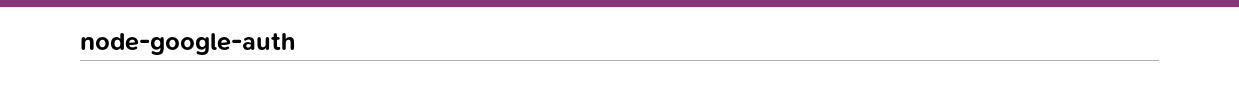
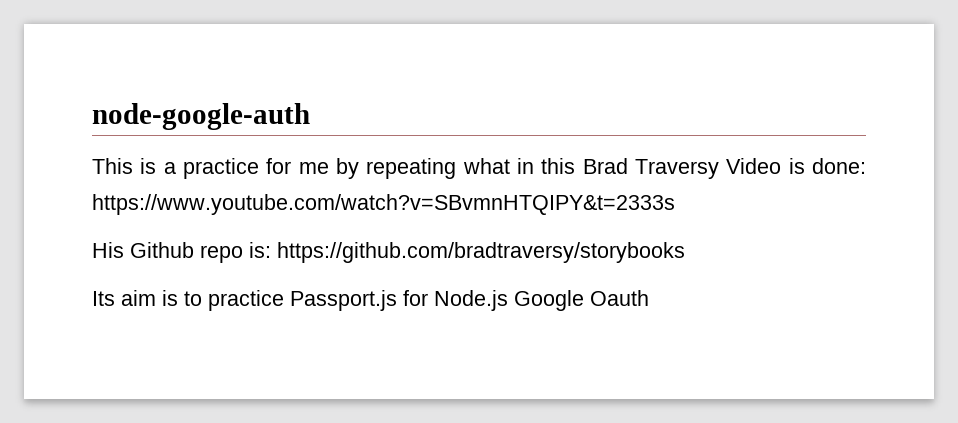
(295, 44) none -> [92,158,866,179] [92,194,675,215] [92,242,685,263] [92,290,649,311] // This is a practice for me by repeating what in this Brad Traversy Video is done: https://www.youtube.com/watch?v=SBvmnHTQIPY&t=2333s // His Github repo is: https://github.com/bradtraversy/storybooks // Its aim is to practice Passport.js for Node.js Google Oauth

